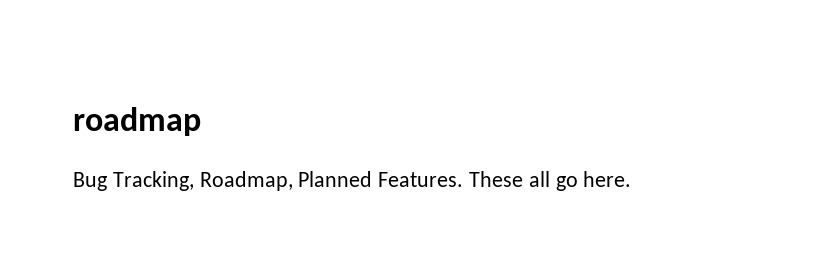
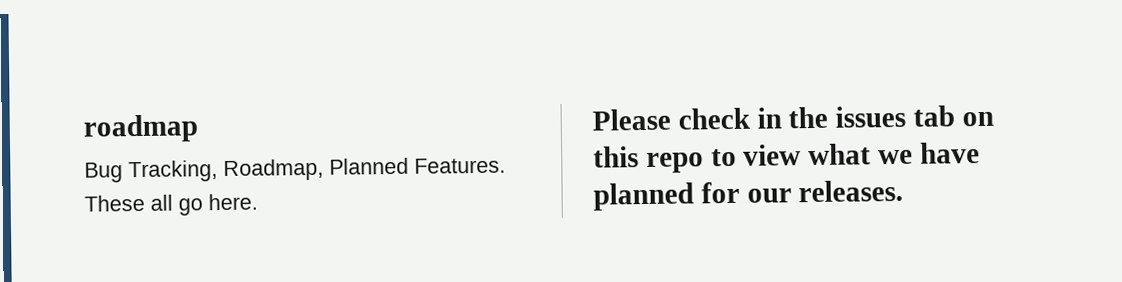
(632, 179) none -> [592,105,994,131] [593,142,980,174] [593,179,904,211] // Please check in the issues tab on this repo to view what we have planned for our releases.

